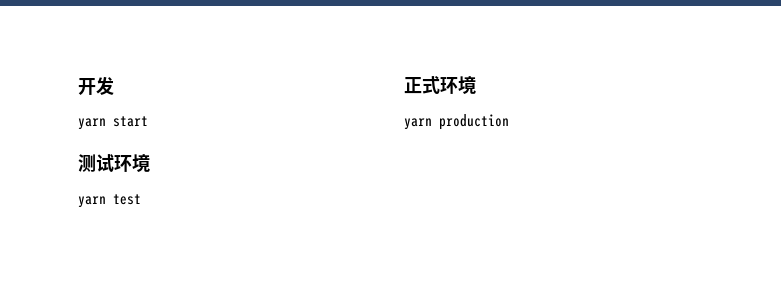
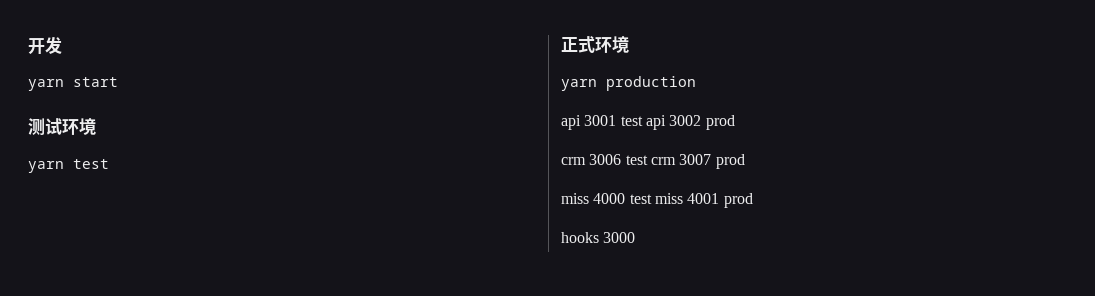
(509, 122) none -> [561,115,735,130] [561,154,745,169] [561,193,753,208] [561,232,636,243] // api 3001 test api 3002 prod // crm 3006 test crm 3007 prod // miss 4000 test miss 4001 prod // hooks 3000

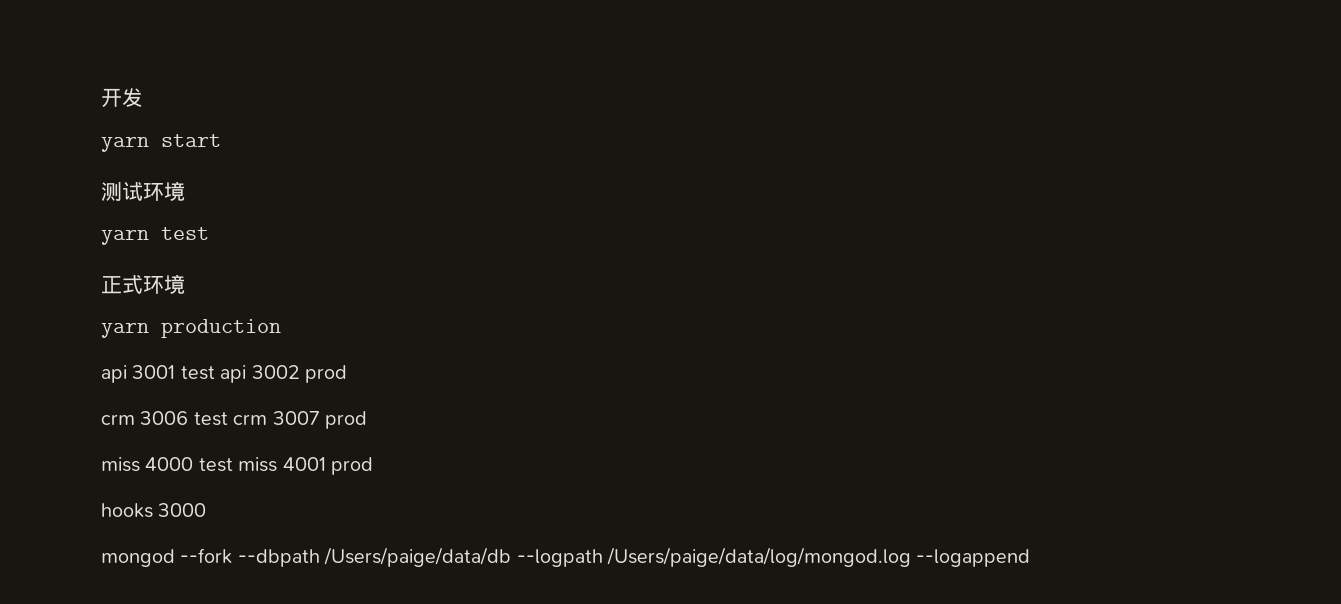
(636, 237) none -> [101,547,1031,567] // mongod --fork --dbpath /Users/paige/data/db --logpath /Users/paige/data/log/mongod.log --logappend

